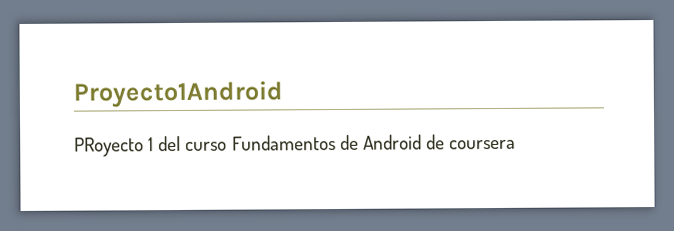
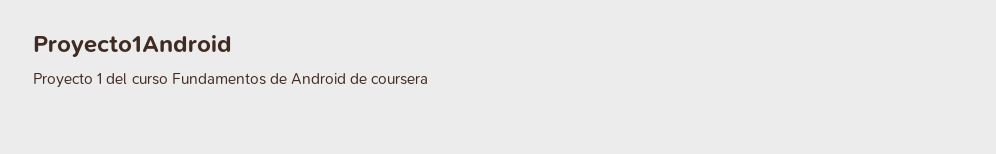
[74,137,144,157] PRoyecto -> [33,73,93,88] Proyecto

